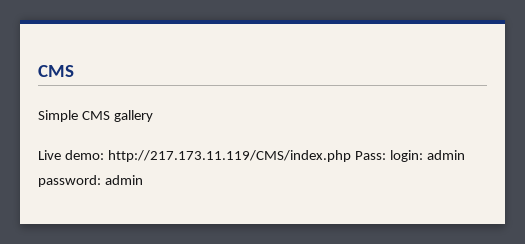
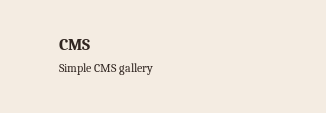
[38,150,465,162] [38,175,143,187] // Live demo: http://217.173.11.119/CMS/index.php Pass: login: admin password: admin -> (154, 69) none

